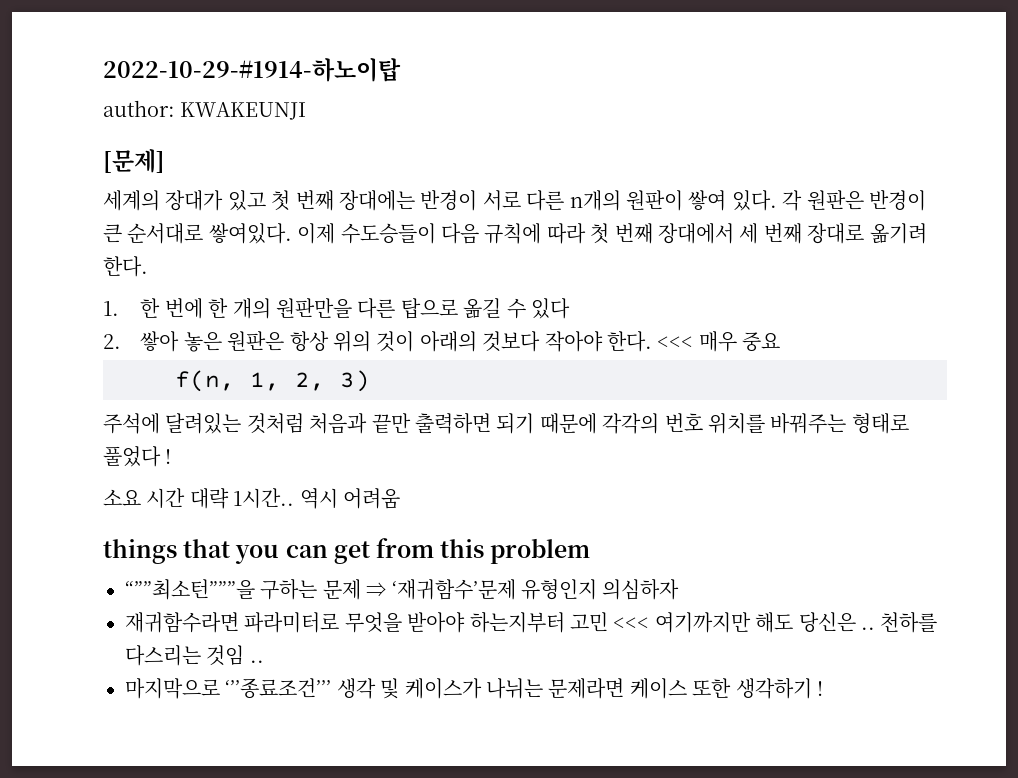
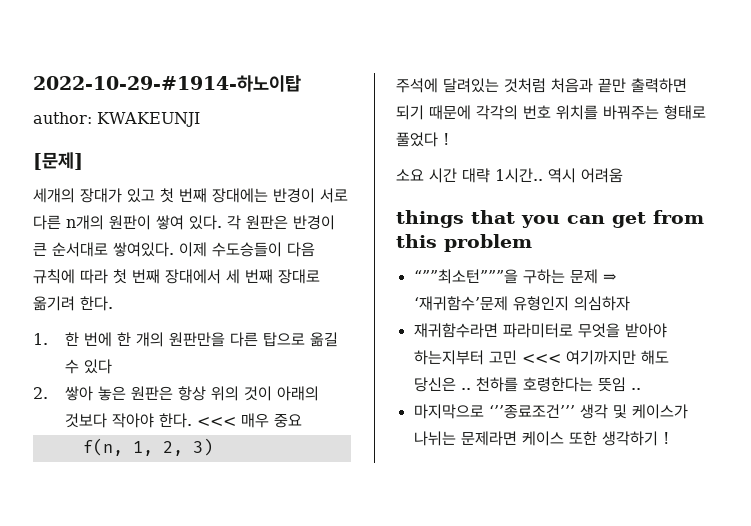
[103,190,160,211] 세계의 -> [33,188,75,203] 세개의
[125,645,245,666] 다스리는 것임 -> [522,377,626,392] 호령한다는 뜻임

